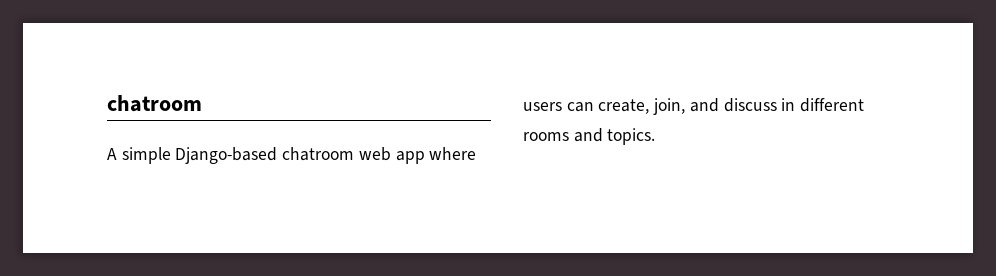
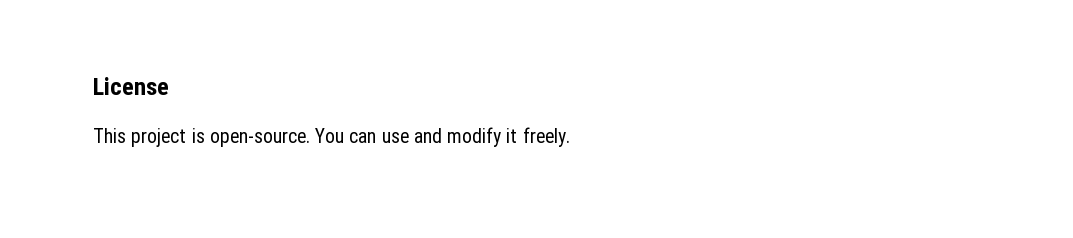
[107,95,202,112] [107,147,477,164] [523,98,865,115] [523,128,656,145] chatroom // A simple Django-based chatroom web app where users can create, join, and discuss in different rooms and topics. -> [93,77,169,95] [93,127,570,147] License // This project is open-source. You can use and modify it freely.

